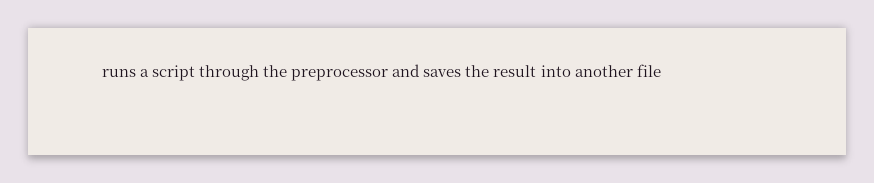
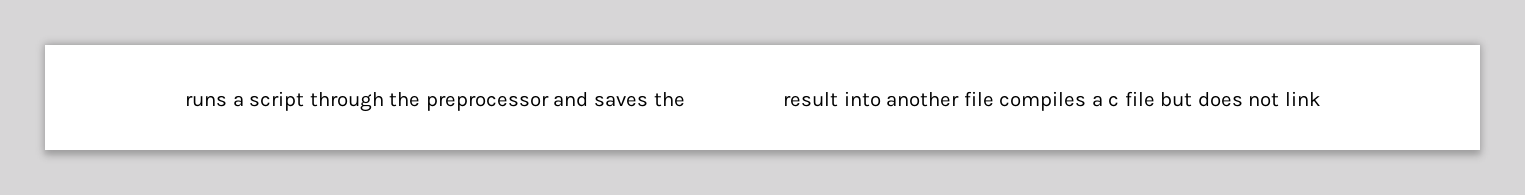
(661, 70) none -> [999,91,1321,111] compiles a c file but does not link

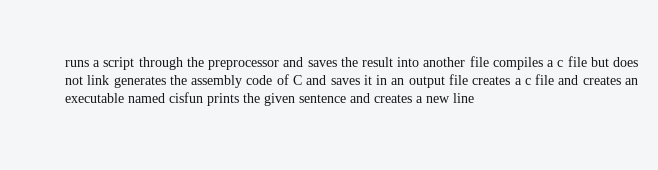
(1321, 98) none -> [113,74,638,88] [65,92,474,106] generates the assembly code of C and saves it in an output file creates a c file and creates an executable named cisfun prints the given sentence and creates a new line

